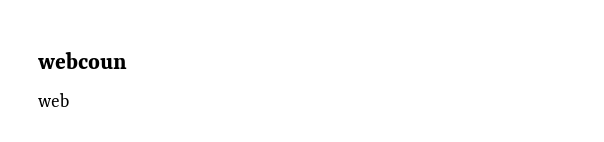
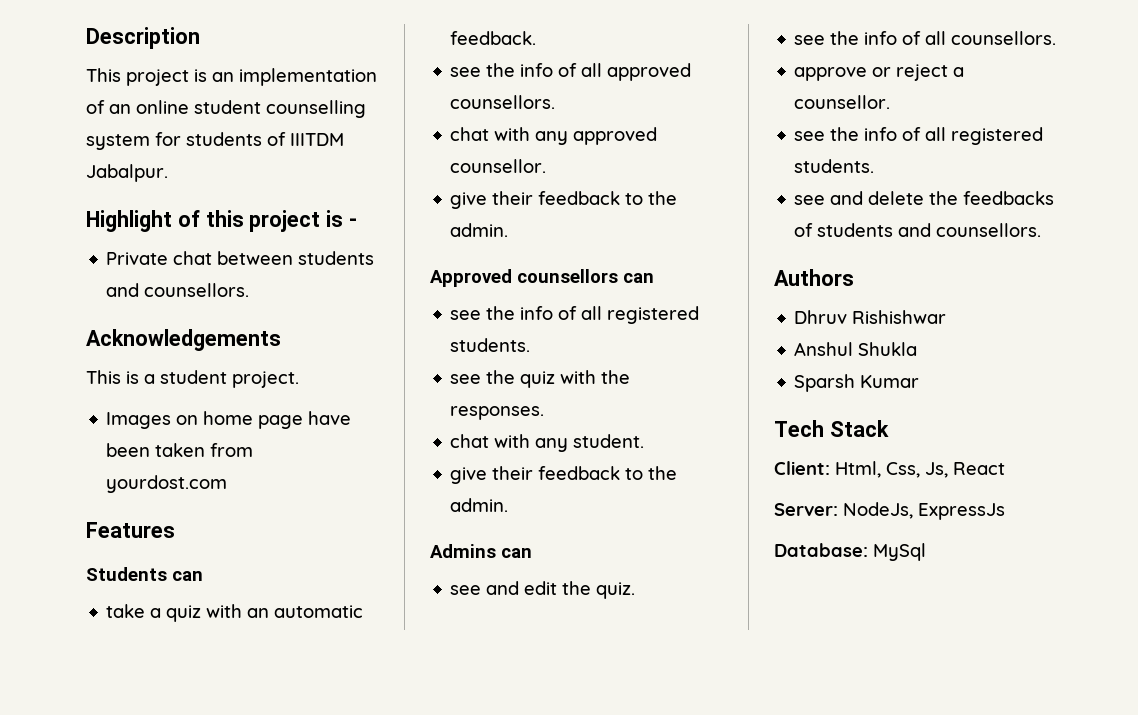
[38,52,127,69] [38,93,69,107] webcoun // web -> [86,27,200,49] [86,68,377,86] [86,100,366,118] [86,132,344,150] [86,164,168,182] [86,210,358,232] [106,251,375,265] [106,283,250,297] [86,329,281,351] [86,370,299,388] [106,411,352,429] [106,443,254,457] [106,475,228,493] [86,522,175,538] [86,567,203,581] [106,604,364,622] [450,31,537,45] [450,63,692,81] [450,95,556,109] [450,127,658,145] [450,159,547,173] [450,191,678,209] [450,223,509,237] [430,269,654,287] [450,306,700,324] [450,338,531,352] [450,370,631,388] [450,406,545,420] [450,434,645,452] [450,466,678,484] [450,498,509,512] [430,544,532,558] [450,581,636,599] [794,31,1057,45] [794,64,965,81] [794,95,891,109] [794,127,1044,145] [794,159,875,173] [794,191,1055,205] [794,223,1042,237] [774,269,854,286] [794,310,947,324] [794,342,918,356] [794,374,920,392] [774,420,889,437] [774,461,1005,478] [774,502,1005,520] [774,543,926,561] Description // This project is an implementation of an online student counselling system for students of IIITDM Jabalpur. // Highlight of this project is - // Private chat between students and counsellors. // Acknowledgements // This is a student project. // Images on home page have been taken from yourdost.com // Features // Students can // take a quiz with an automatic feedback. // see the info of all approved counsellors. // chat with any approved counsellor. // give their feedback to the admin. // Approved counsellors can // see the info of all registered students. // see the quiz with the responses. // chat with any student. // give their feedback to the admin. // Admins can // see and edit the quiz. // see the info of all counsellors. // approve or reject a counsellor. // see the info of all registered students. // see and delete the feedbacks of students and counsellors. // Authors // Dhruv Rishishwar // Anshul Shukla // Sparsh Kumar // Tech Stack // Client: Html, Css, Js, React // Server: NodeJs, ExpressJs // Database: MySql

